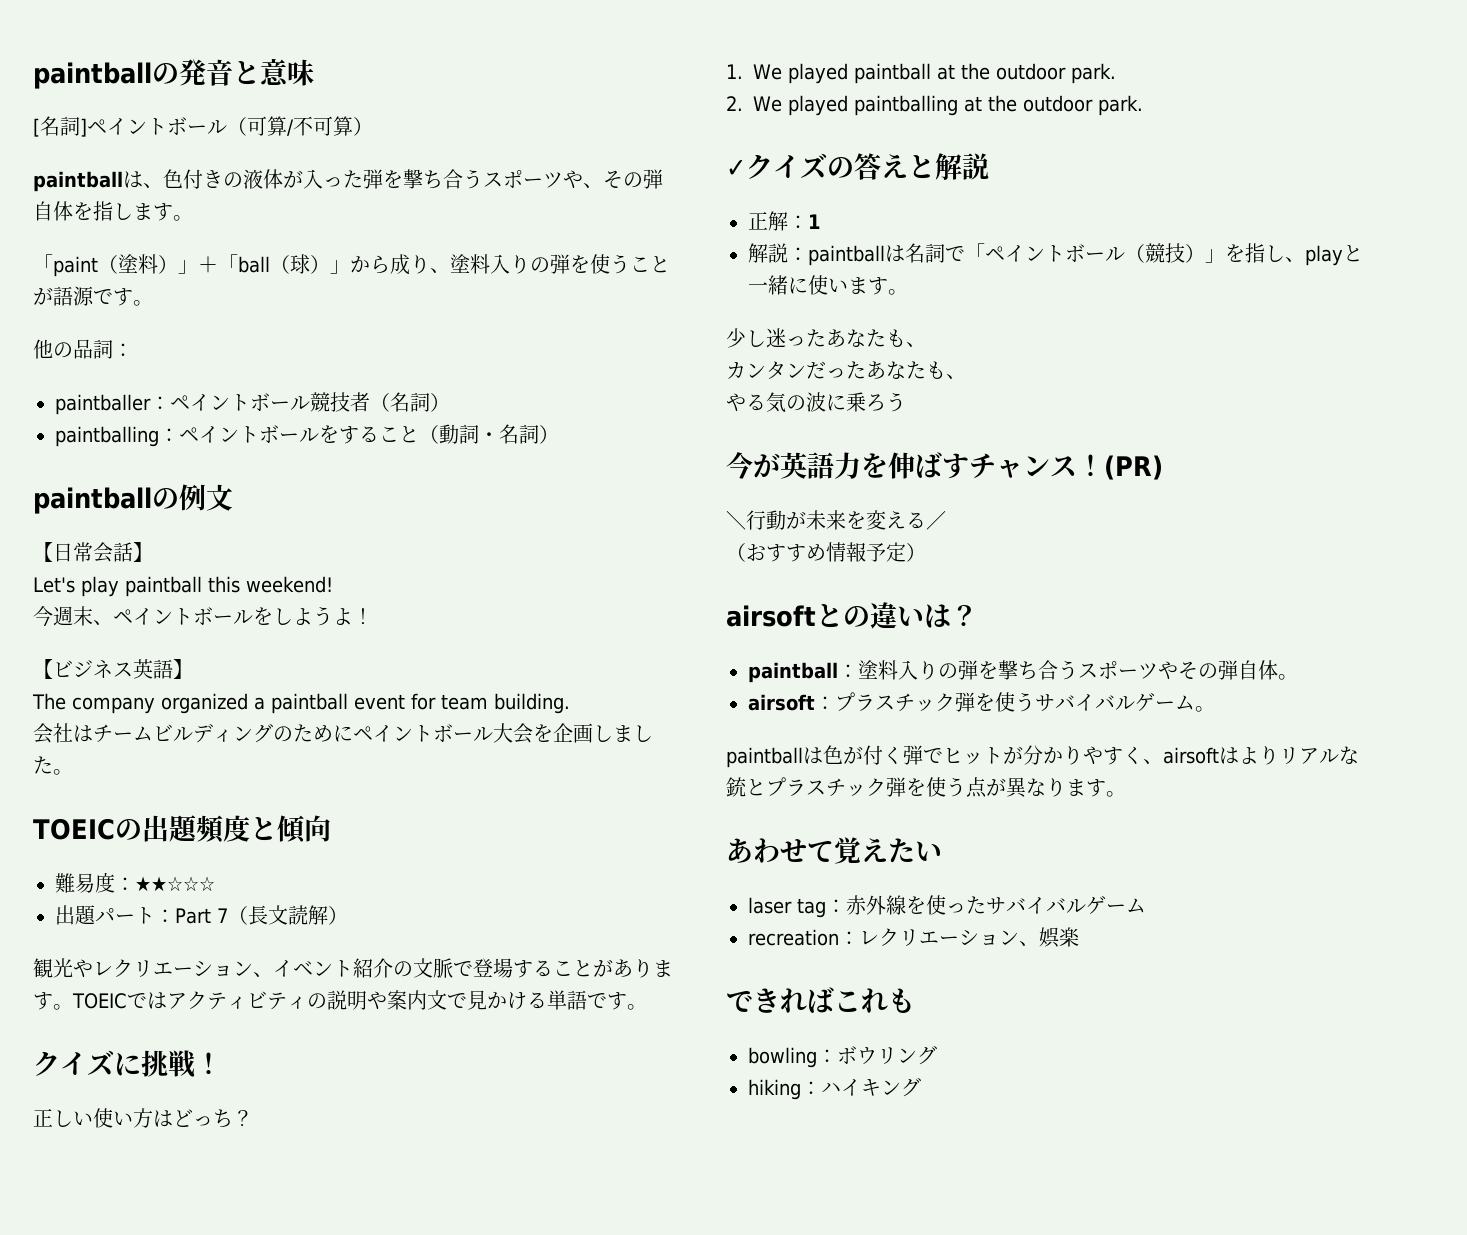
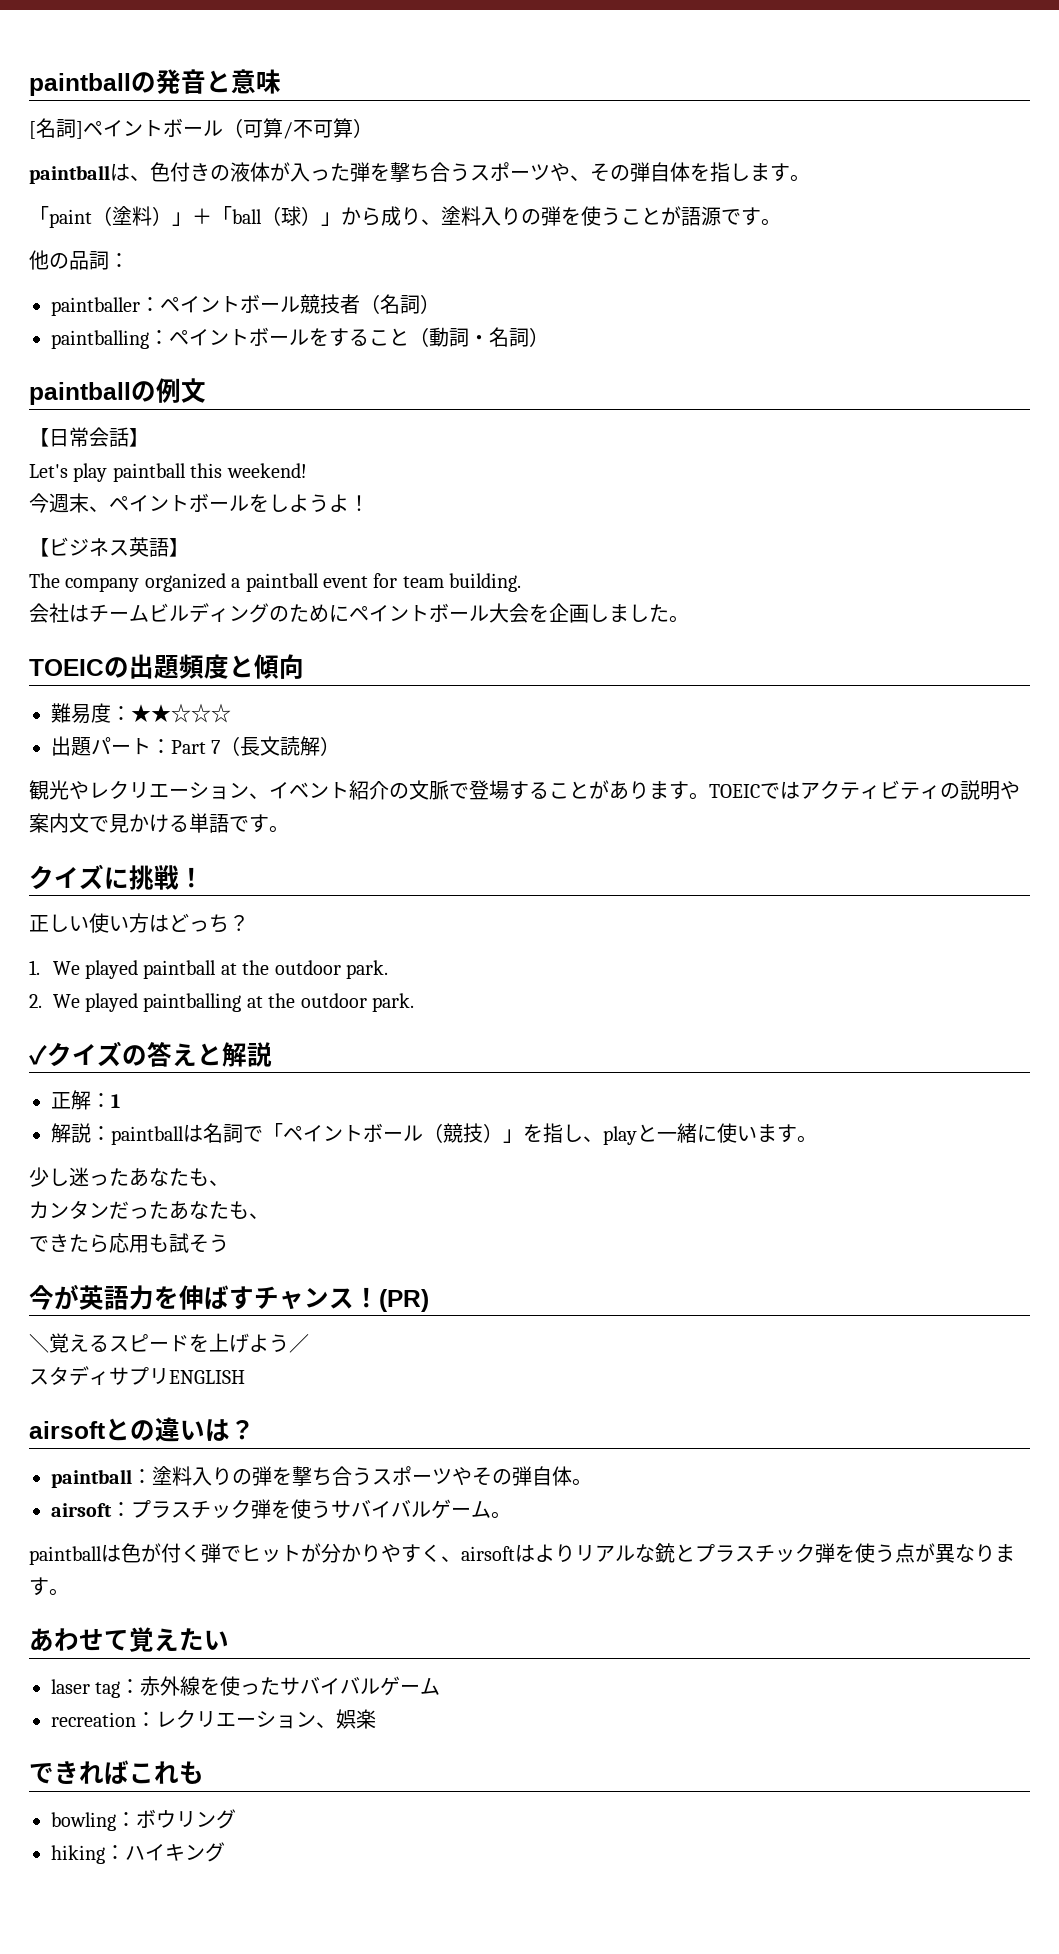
[726,392,886,413] やる気の波に乗ろ -> [29,1233,209,1253] できたら応用も試そ
[746,510,946,530] [726,542,926,562] 行動が未来を変える／ // （おすすめ情報予定） -> [49,1333,309,1353] [29,1366,245,1386] 覚えるスピードを上げよう／ // スタディサプリENGLISH

